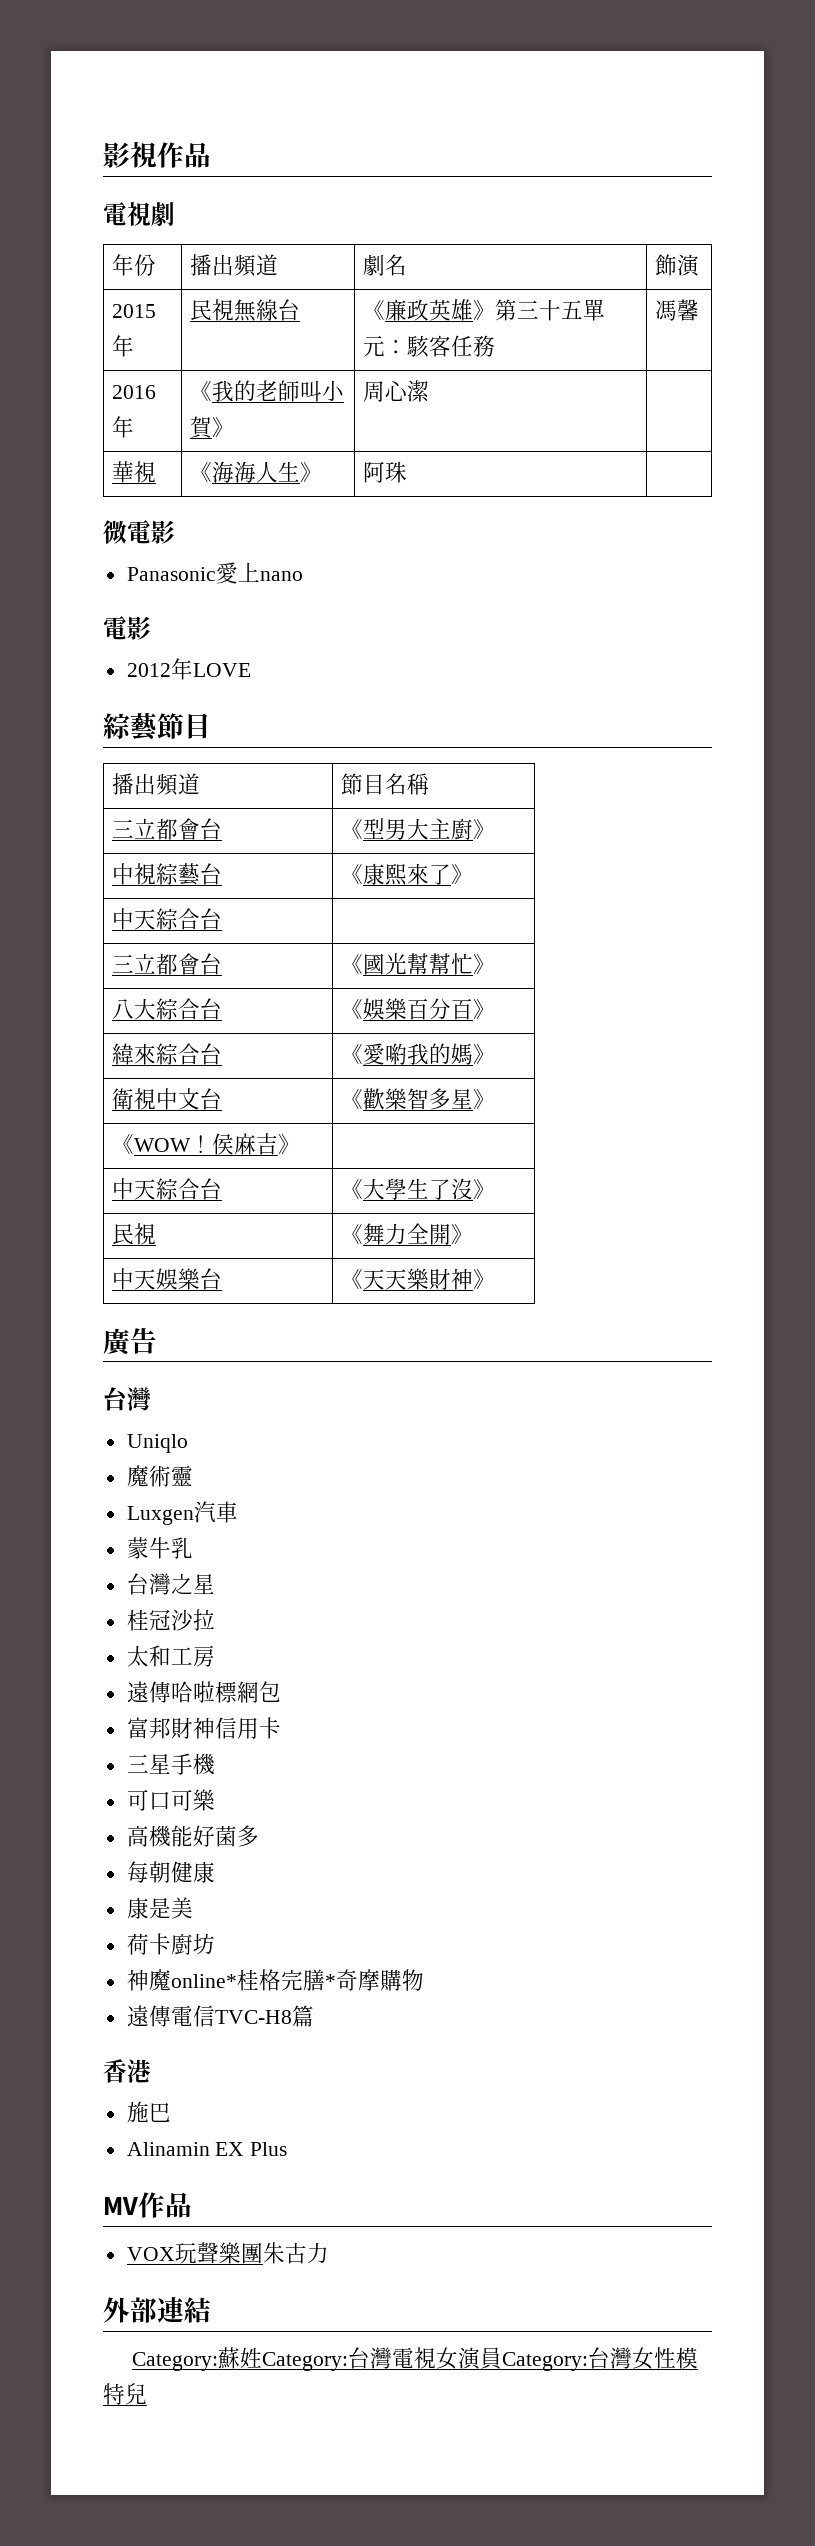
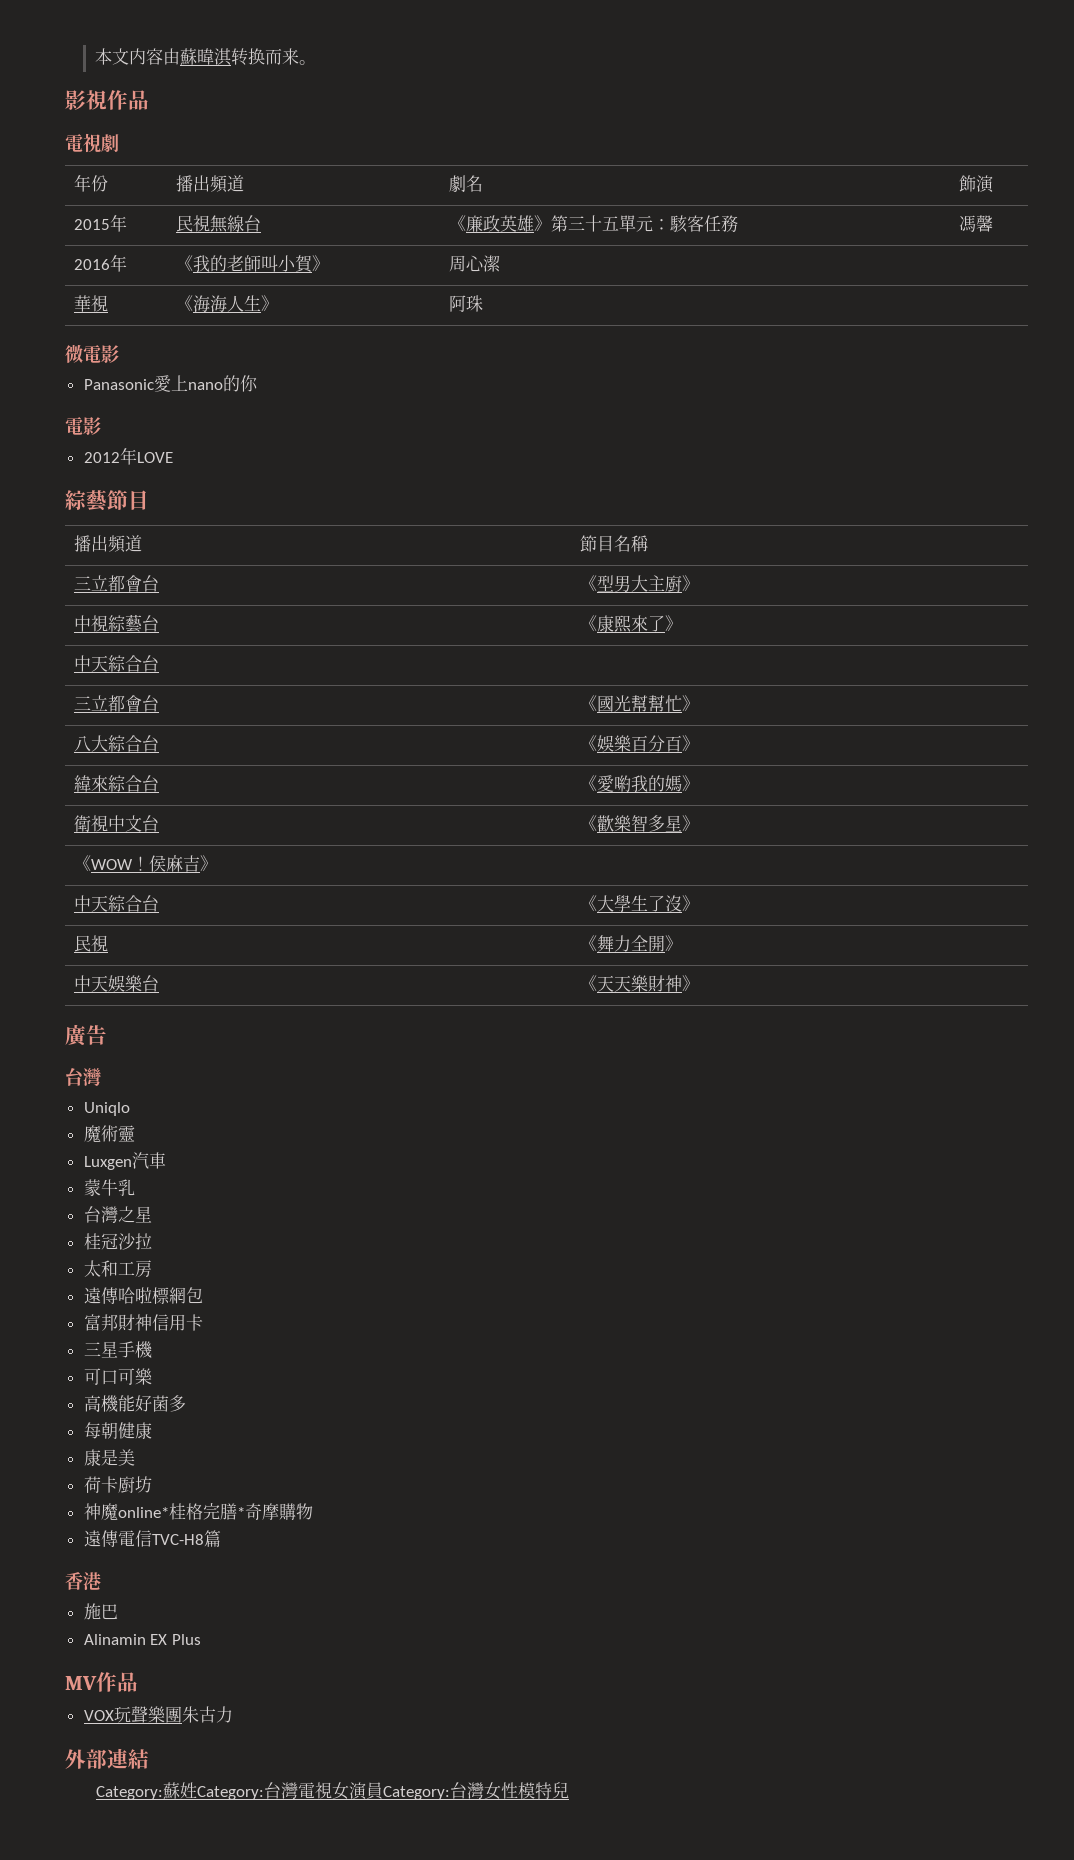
(103, 155) none -> [95,48,317,66] 本文内容由蘇暐淇转换而来。 //
(303, 576) none -> [222,375,258,392] 的你

